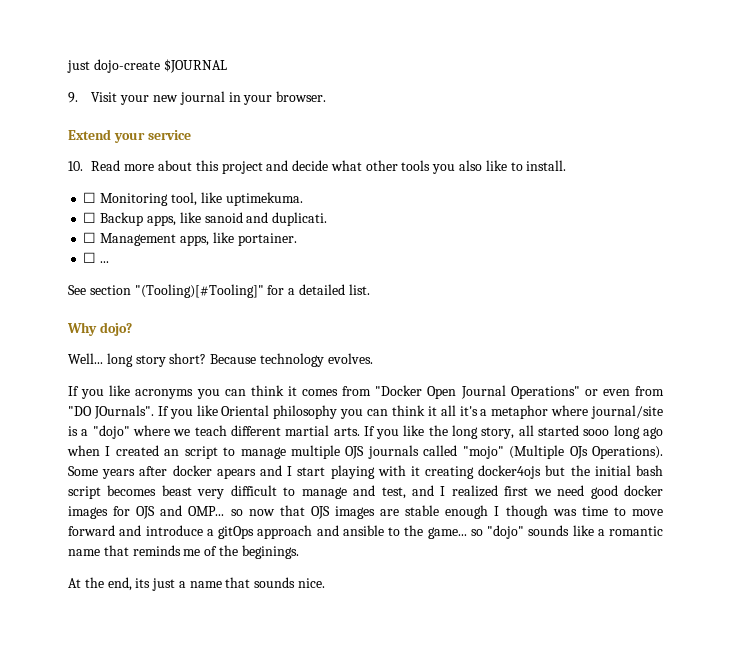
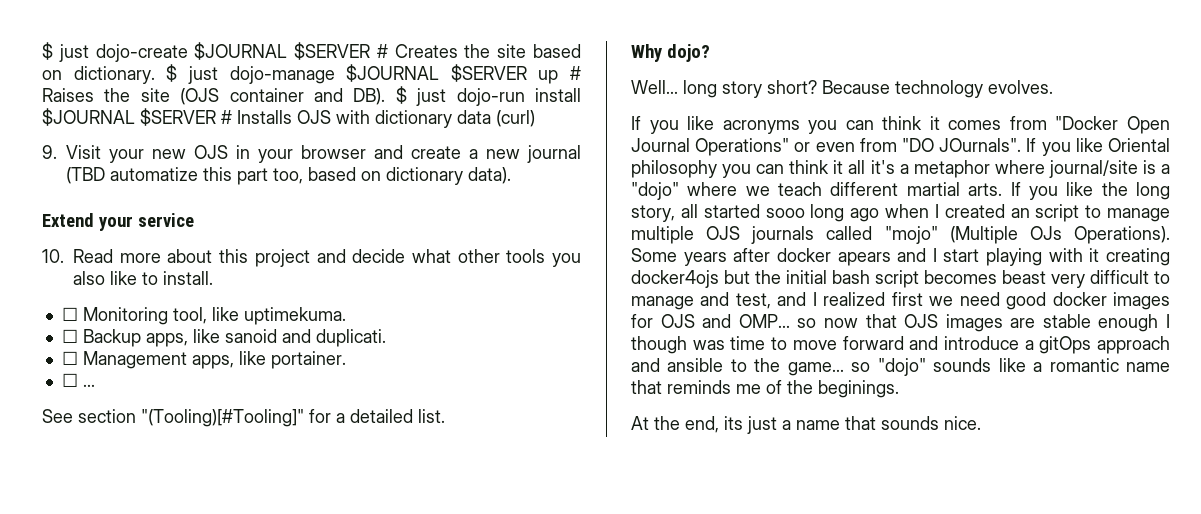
(67, 66) none -> [42,42,53,60] $
(227, 66) none -> [294,42,581,60] [42,64,581,84] [42,86,581,106] [42,108,535,128] $SERVER # Creates the site based on dictionary. $ just dojo-manage $JOURNAL $SERVER up # Raises the site (OJS container and DB). $ just dojo-run install $JOURNAL $SERVER # Installs OJS with dictionary data (curl)
[179,91,225,105] journal -> [194,145,228,159] OJS
[276,91,327,102] browser. -> [301,145,581,163] [66,167,511,185] browser and create a new journal (TBD automatize this part too, based on dictionary data).

